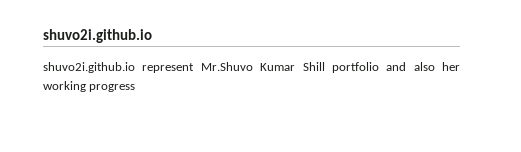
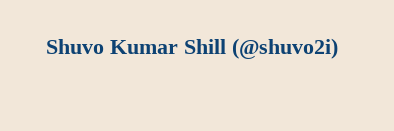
[43,29,152,43] [43,62,460,73] [43,81,136,92] shuvo2i.github.io // shuvo2i.github.io represent Mr.Shuvo Kumar Shill portfolio and also her working progress -> [46,38,338,59] Shuvo Kumar Shill (@shuvo2i)

